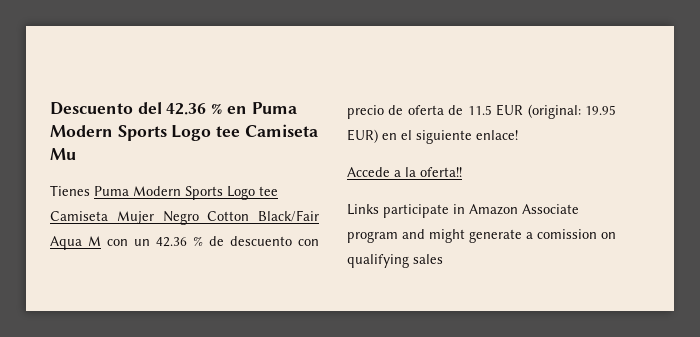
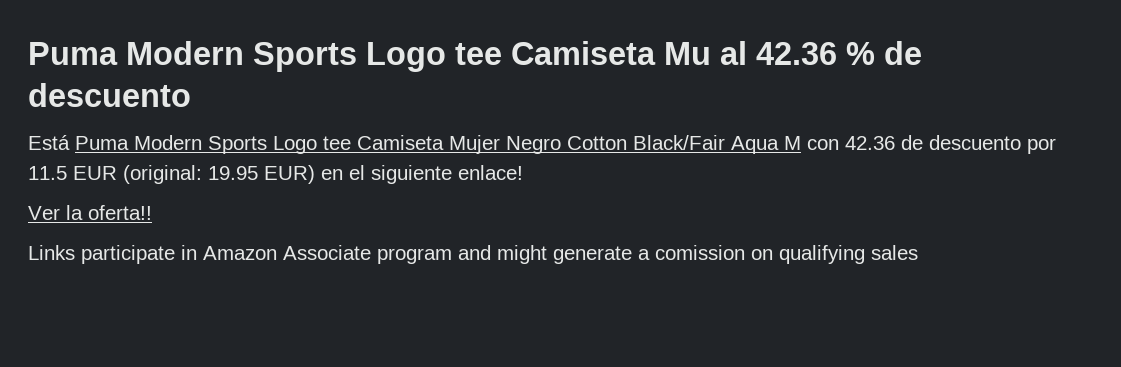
[50,102,247,115] Descuento del 42.36 % en -> (28, 53) none
[50,185,90,196] // Tienes -> [720,41,922,65] [28,83,191,107] [28,135,70,150] al 42.36 % de descuento // Está
[134,236,319,247] [347,105,464,119] un 42.36 % de descuento con precio de oferta de -> [845,135,1056,154] 42.36 de descuento por
[347,167,401,177] Accede a -> [28,206,60,220] Ver

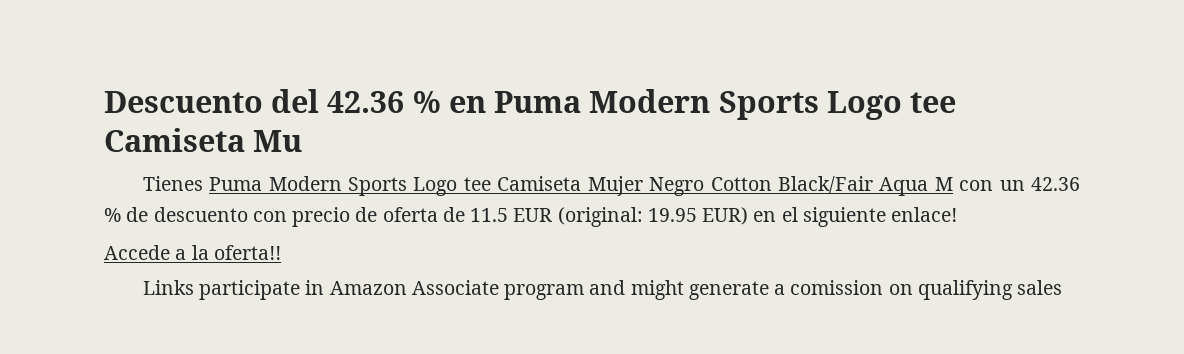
(28, 53) none -> [104,89,486,113] Descuento del 42.36 % en
[720,41,922,65] [28,83,191,107] [28,135,70,150] al 42.36 % de descuento // Está -> [142,176,203,191] // Tienes
[845,135,1056,154] 42.36 de descuento por -> [999,177,1080,191] [104,207,465,227] un 42.36 % de descuento con precio de oferta de
[28,206,60,220] Ver -> [104,245,187,260] Accede a

